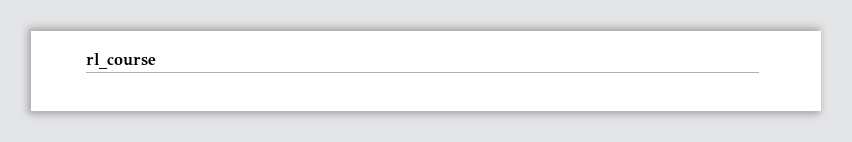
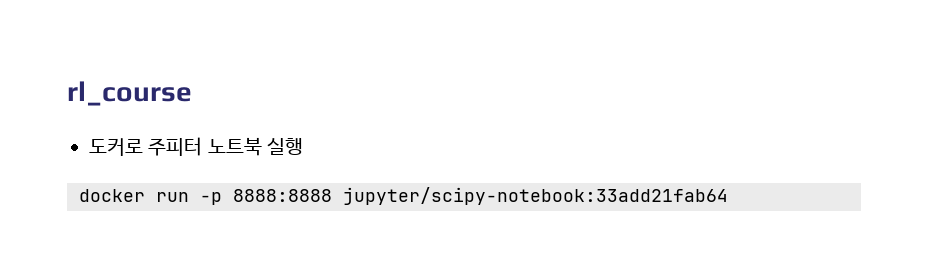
(156, 61) none -> [89,137,304,156] [79,187,728,205] // 도커로 주피터 노트북 실행 // docker run -p 8888:8888 jupyter/scipy-notebook:33add21fab64

